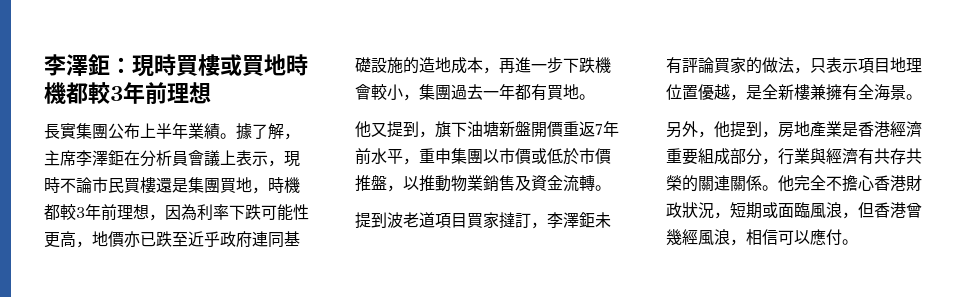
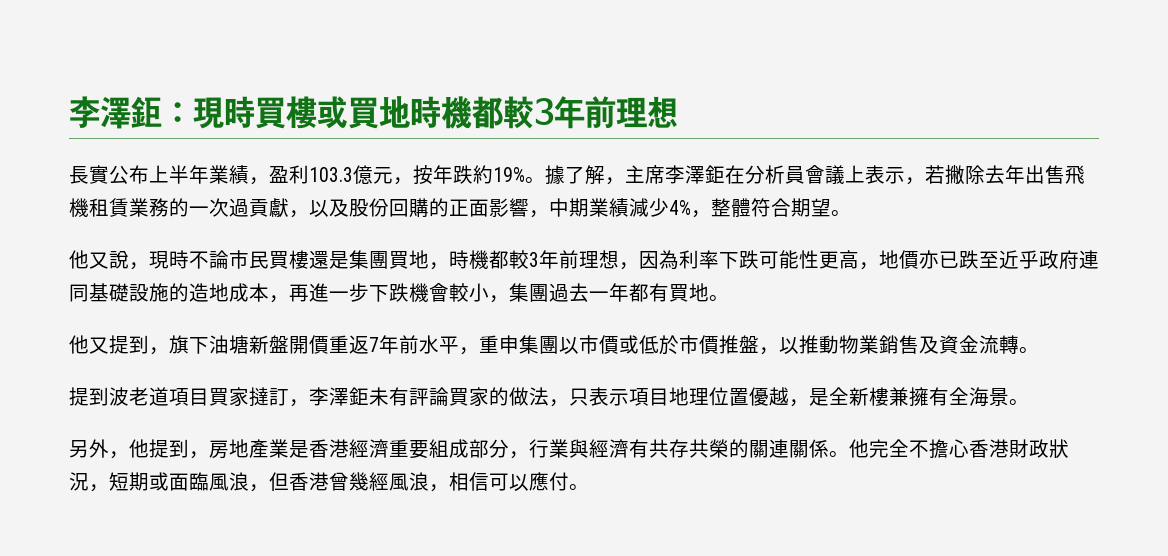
[76,123,108,139] 集團 -> (109, 174) none
(220, 131) none -> [249,165,525,185] ，盈利103.3億元，按年跌約19%
(284, 163) none -> [925,165,1085,185] [69,198,851,218] [69,250,149,270] 若撇除去年出售飛機租賃業務的一次過貢獻，以及股份回購的正面影響，中期業績減少4%，整體符合期望。 // 他又說，

